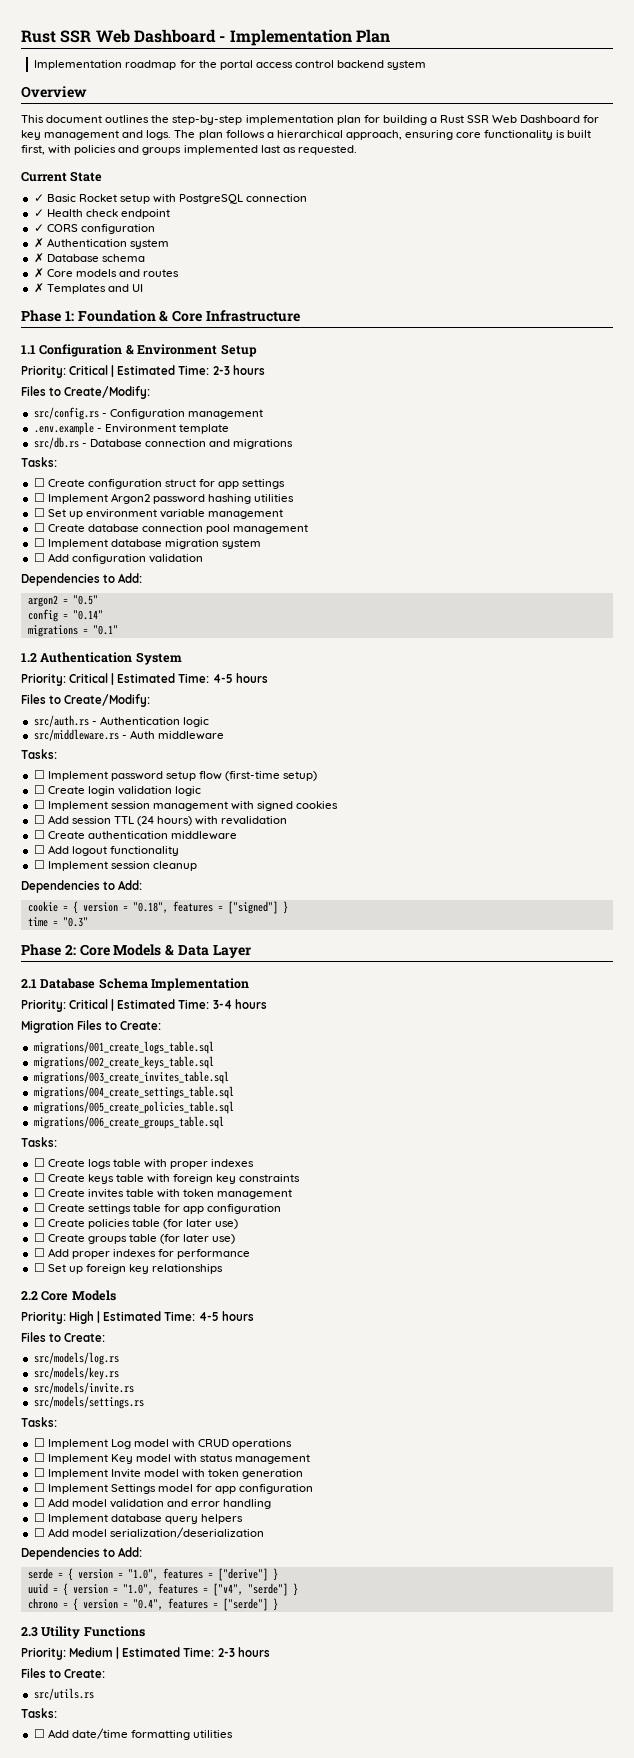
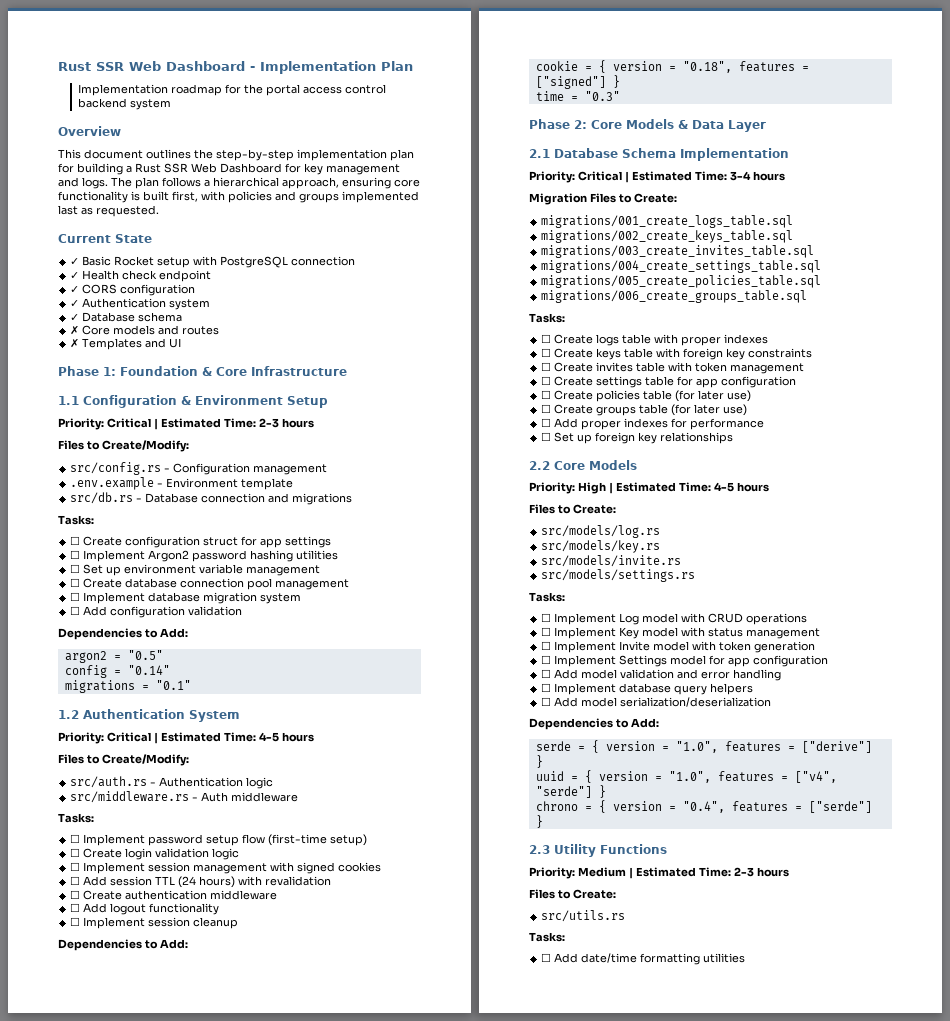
[33,238,44,248] ✗ -> [70,300,80,307] ✓
[33,253,44,263] ✗ -> [70,314,80,321] ✓

